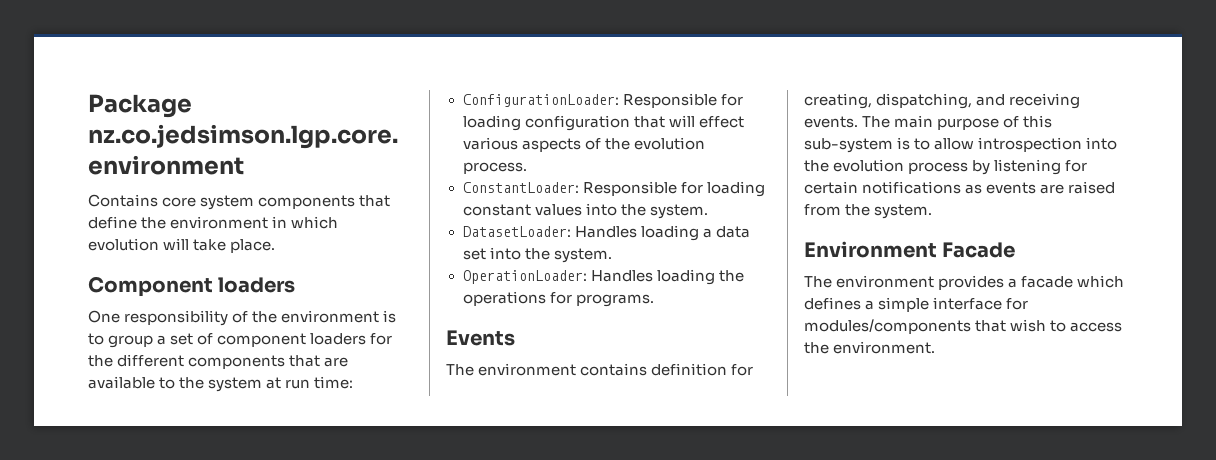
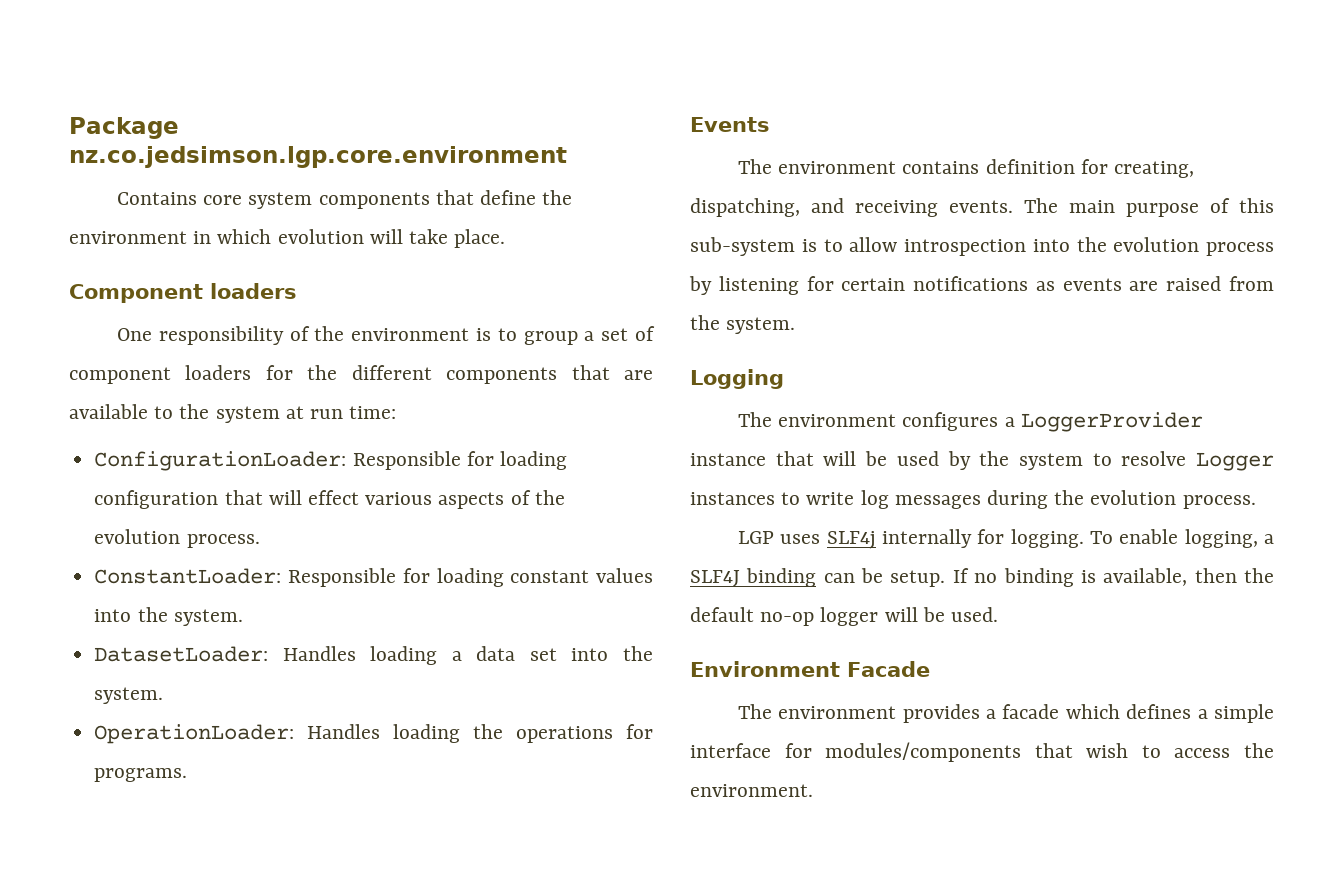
(933, 211) none -> [690,369,784,389] [737,412,1203,432] [690,451,1274,471] [690,490,1256,509] [737,529,1274,549] [690,568,1274,587] [690,607,999,626] // Logging // The environment configures a LoggerProvider instance that will be used by the system to resolve Logger instances to write log messages during the evolution process. // LGP uses SLF4j internally for logging. To enable logging, a SLF4J binding can be setup. If no binding is available, then the default no-op logger will be used.

